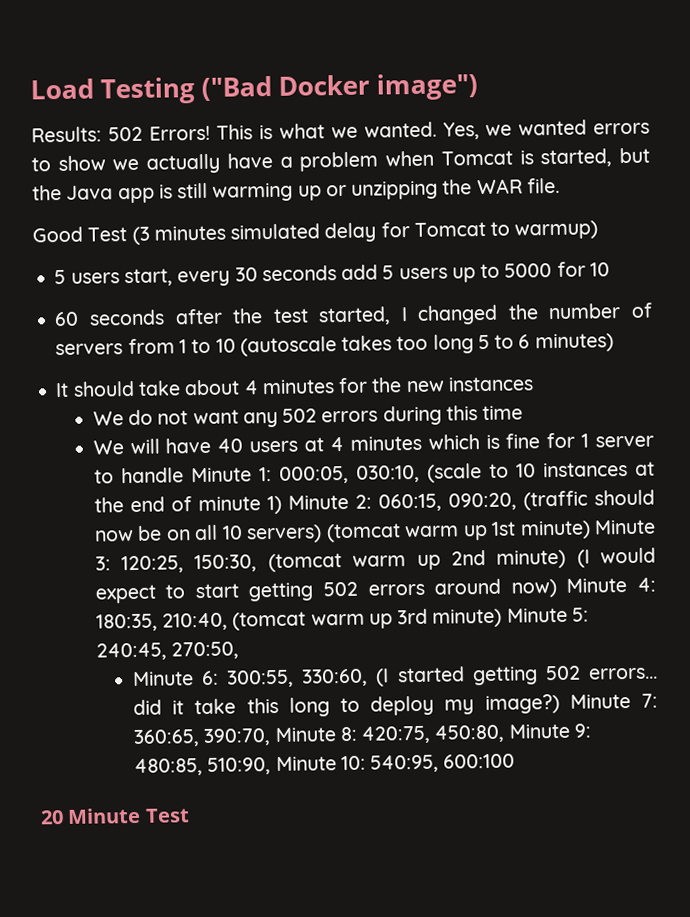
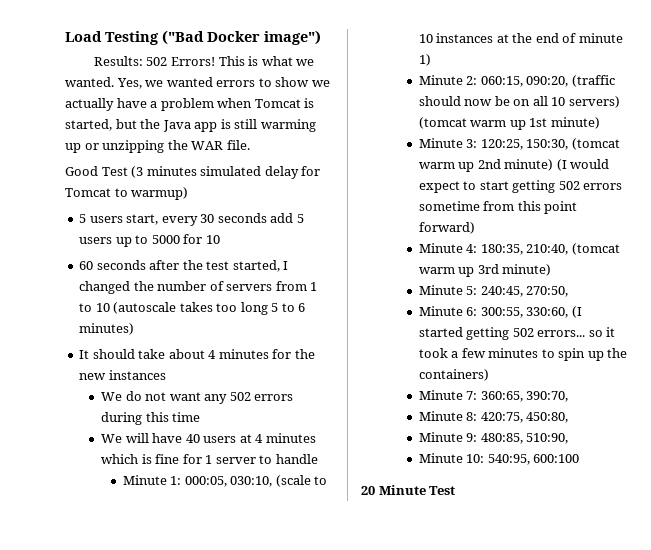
(184, 475) none -> (318, 459) //
(282, 505) none -> (431, 60) //
(591, 530) none -> (600, 123) //
[434,578,557,598] around now) -> [418,201,578,214] [418,222,475,234] sometime from this point forward) //
(503, 618) none -> (552, 270) //
[132,693,560,717] did it take this long to deploy my image?) -> [588,327,616,337] [418,348,628,361] [418,369,489,381] so it took a few minutes to spin up the containers) //
(272, 737) none -> (569, 396) //
(506, 733) none -> (569, 417) //
(272, 766) none -> (569, 438) //

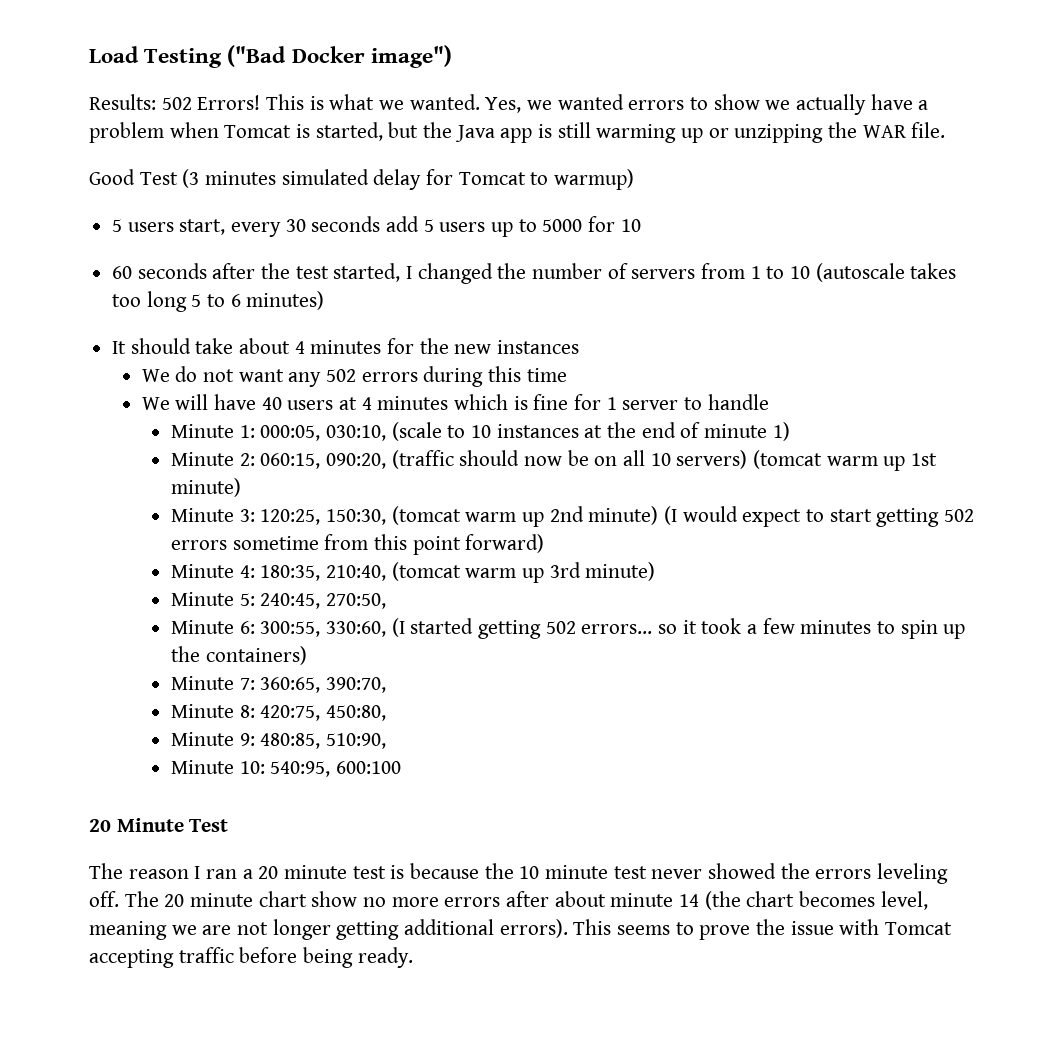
(456, 490) none -> [89,863,949,884] [89,891,928,910] [89,919,953,940] [89,947,413,968] // The reason I ran a 20 minute test is because the 10 minute test never showed the errors leveling off. The 20 minute chart show no more errors after about minute 14 (the chart becomes level, meaning we are not longer getting additional errors). This seems to prove the issue with Tomcat accepting traffic before being ready.

